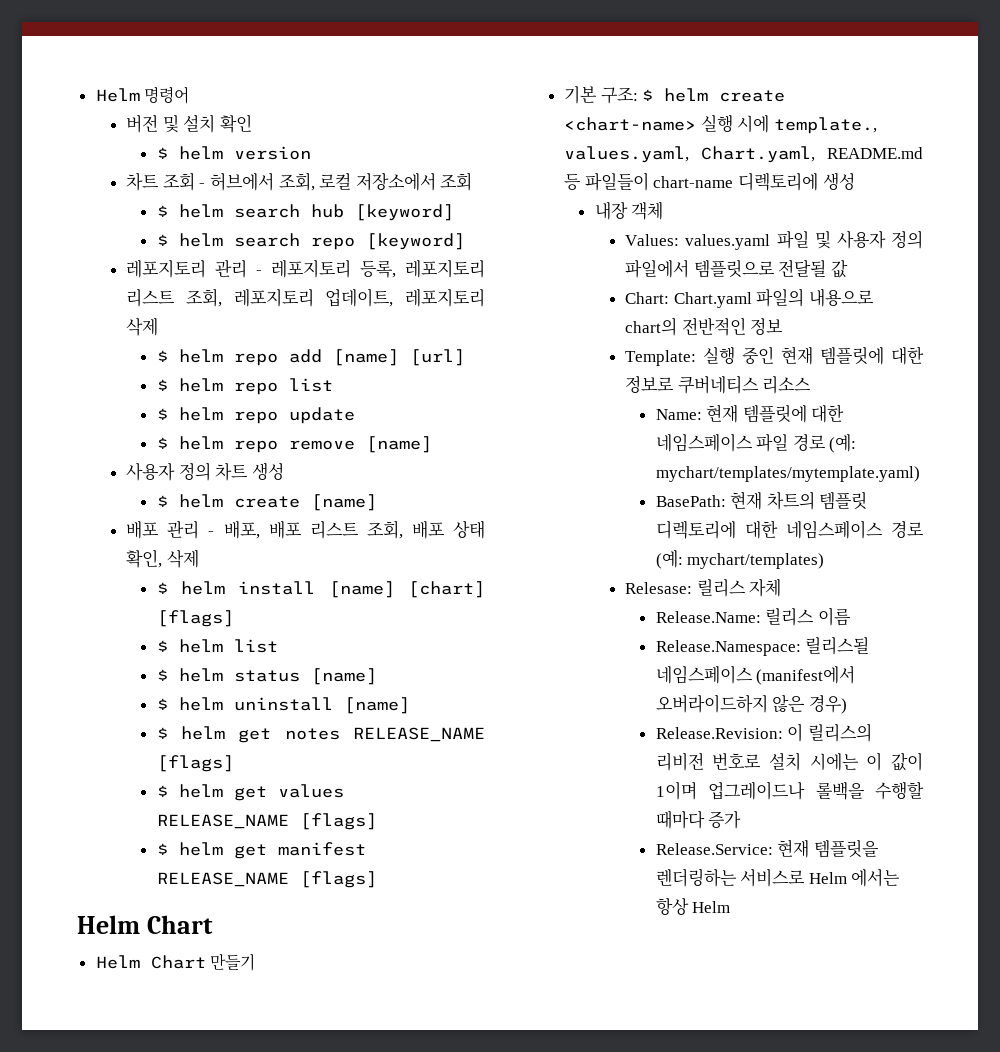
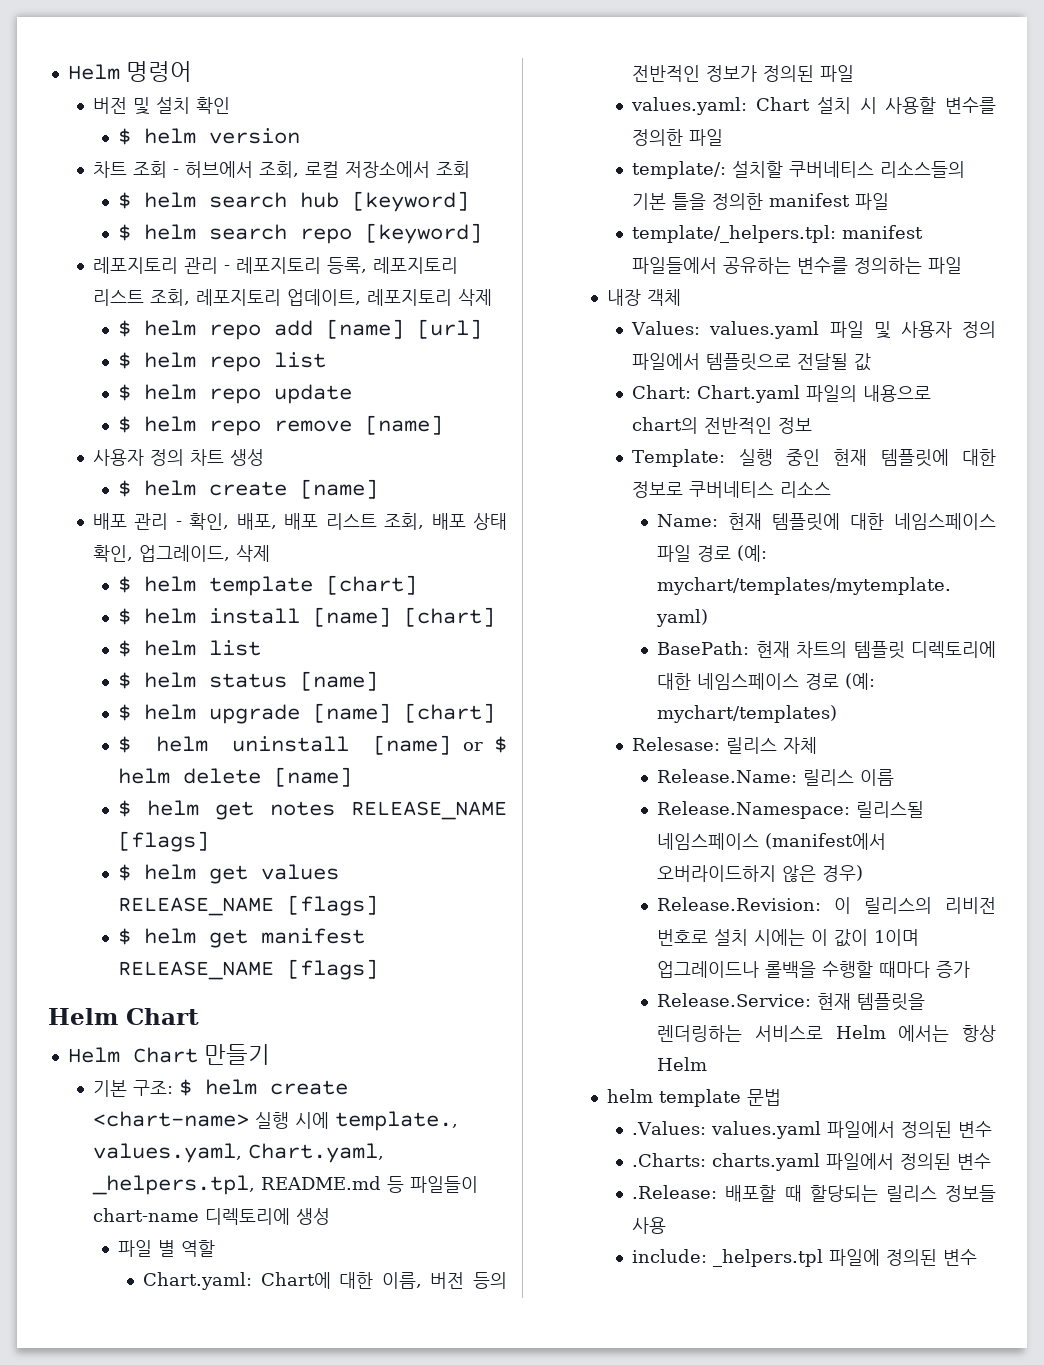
(215, 533) none -> [189,513,230,530] 확인,
[166,549,199,568] 삭제 -> [138,545,270,562] [118,575,418,596] 업그레이드, 삭제 // $ helm template [chart]
[156,610,234,627] [flags] -> (496, 617) none
(377, 676) none -> [118,703,496,724] // $ helm upgrade [name] [chart]
(410, 705) none -> [462,736,507,753] [118,767,353,787] or $ helm delete [name]
(816, 154) none -> [91,1175,255,1195] _helpers.tpl,
(855, 181) none -> [118,1240,216,1257] [143,1272,508,1290] [632,65,855,82] [631,97,996,115] [632,129,724,146] [632,161,966,179] [632,193,890,210] [632,225,924,243] [632,257,963,274] // 파일 별 역할 // Chart.yaml: Chart에 대한 이름, 버전 등의 전반적인 정보가 정의된 파일 // values.yaml: Chart 설치 시 사용할 변수를 정의한 파일 // template/: 설치할 쿠버네티스 리소스들의 기본 틀을 정의한 manifest 파일 // template/_helpers.tpl: manifest 파일들에서 공유하는 변수를 정의하는 파일
(731, 907) none -> [607,1089,782,1107] [632,1121,993,1139] [632,1153,992,1171] [632,1185,996,1202] [632,1217,667,1234] [632,1249,978,1267] // helm template 문법 // .Values: values.yaml 파일에서 정의된 변수 // .Charts: charts.yaml 파일에서 정의된 변수 // .Release: 배포할 때 할당되는 릴리스 정보들 사용 // include: _helpers.tpl 파일에 정의된 변수

